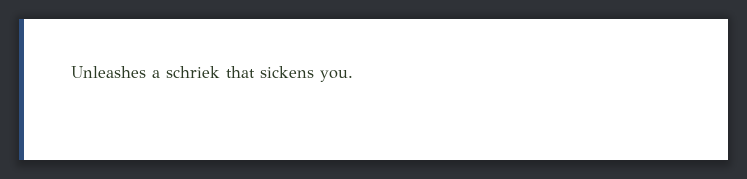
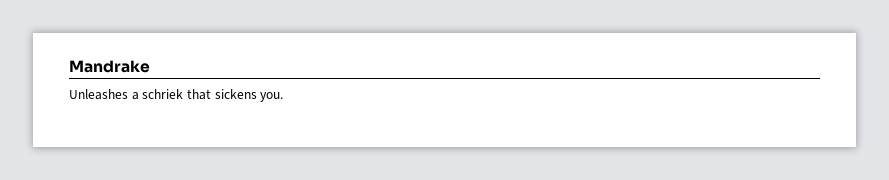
(71, 72) none -> [69,60,150,73] Mandrake //

